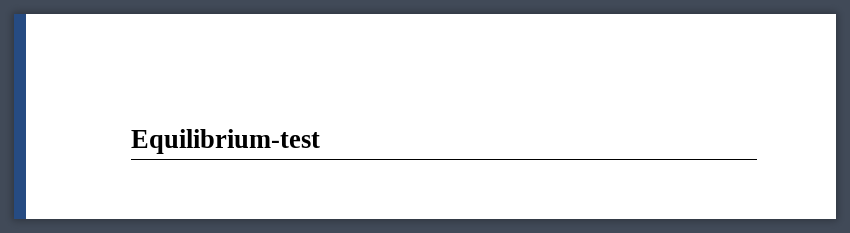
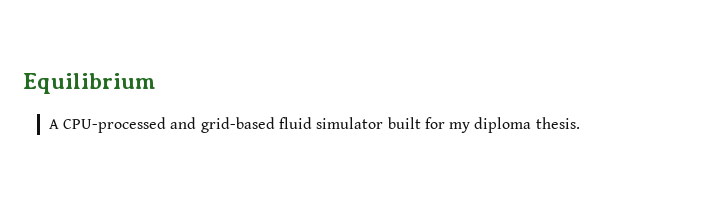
[131,129,320,154] Equilibrium-test -> [23,73,156,94] [48,117,580,133] Equilibrium // A CPU-processed and grid-based fluid simulator built for my diploma thesis.

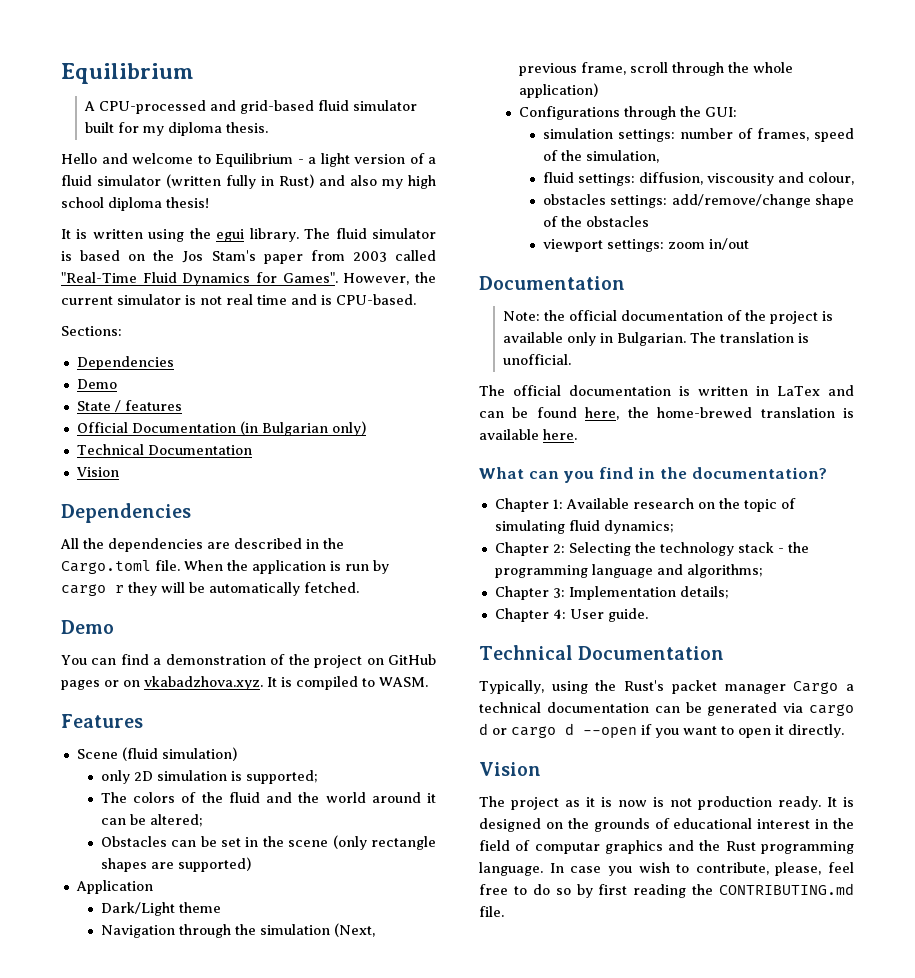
(580, 123) none -> [61,153,436,167] [61,174,436,189] [61,197,209,211] [61,228,437,242] [61,250,436,264] [61,272,436,286] [61,294,416,305] [61,326,122,336] [76,356,174,370] [76,379,117,389] [76,400,182,412] [76,421,366,436] [76,444,252,455] [75,467,119,477] [61,503,191,523] [60,538,344,552] [61,560,389,574] [61,582,359,596] [61,620,114,634] [61,654,436,668] [61,676,428,690] [61,714,143,728] [76,747,237,761] [100,770,318,784] [100,792,437,803] [100,814,203,827] [100,835,436,850] [100,857,251,872] [75,880,153,894] [100,902,221,916] [100,923,375,938] [518,62,793,76] [518,83,598,98] [518,106,737,120] [542,128,854,142] [542,150,659,163] [542,172,854,186] [542,194,854,208] [542,216,649,227] [542,238,749,252] [479,276,625,290] [502,310,833,324] [502,332,809,346] [502,354,571,365] [479,385,854,396] [479,407,854,420] [479,429,577,440] [479,467,827,483] [494,498,796,512] [494,520,674,534] [494,542,809,556] [494,564,763,578] [494,586,729,600] [494,608,648,622] [479,645,725,660] [479,680,854,694] [479,702,854,716] [479,723,844,738] [479,762,541,776] [479,796,854,810] [479,818,854,832] [479,840,854,854] [479,862,854,876] [479,883,854,898] [479,906,504,917] // Hello and welcome to Equilibrium - a light version of a fluid simulator (written fully in Rust) and also my high school diploma thesis! // It is written using the egui library. The fluid simulator is based on the Jos Stam's paper from 2003 called "Real-Time Fluid Dynamics for Games". However, the current simulator is not real time and is CPU-based. // Sections: // Dependencies // Demo // State / features // Official Documentation (in Bulgarian only) // Technical Documentation // Vision // Dependencies // All the dependencies are described in the Cargo.toml file. When the application is run by cargo r they will be automatically fetched. // Demo // You can find a demonstration of the project on GitHub pages or on vkabadzhova.xyz. It is compiled to WASM. // Features // Scene (fluid simulation) // only 2D simulation is supported; // The colors of the fluid and the world around it can be altered; // Obstacles can be set in the scene (only rectangle shapes are supported) // Application // Dark/Light theme // Navigation through the simulation (Next, previous frame, scroll through the whole application) // Configurations through the GUI: // simulation settings: number of frames, speed of the simulation, // fluid settings: diffusion, viscousity and colour, // obstacles settings: add/remove/change shape of the obstacles // viewport settings: zoom in/out // Documentation // Note: the official documentation of the project is available only in Bulgarian. The translation is unofficial. // The official documentation is written in LaTex and can be found here, the home-brewed translation is available here. // What can you find in the documentation? // Chapter 1: Available research on the topic of simulating fluid dynamics; // Chapter 2: Selecting the technology stack - the programming language and algorithms; // Chapter 3: Implementation details; // Chapter 4: User guide. // Technical Documentation // Typically, using the Rust's packet manager Cargo a technical documentation can be generated via cargo d or cargo d --open if you want to open it directly. // Vision // The project as it is now is not production ready. It is designed on the grounds of educational interest in the field of computar graphics and the Rust programming language. In case you wish to contribute, please, feel free to do so by first reading the CONTRIBUTING.md file.

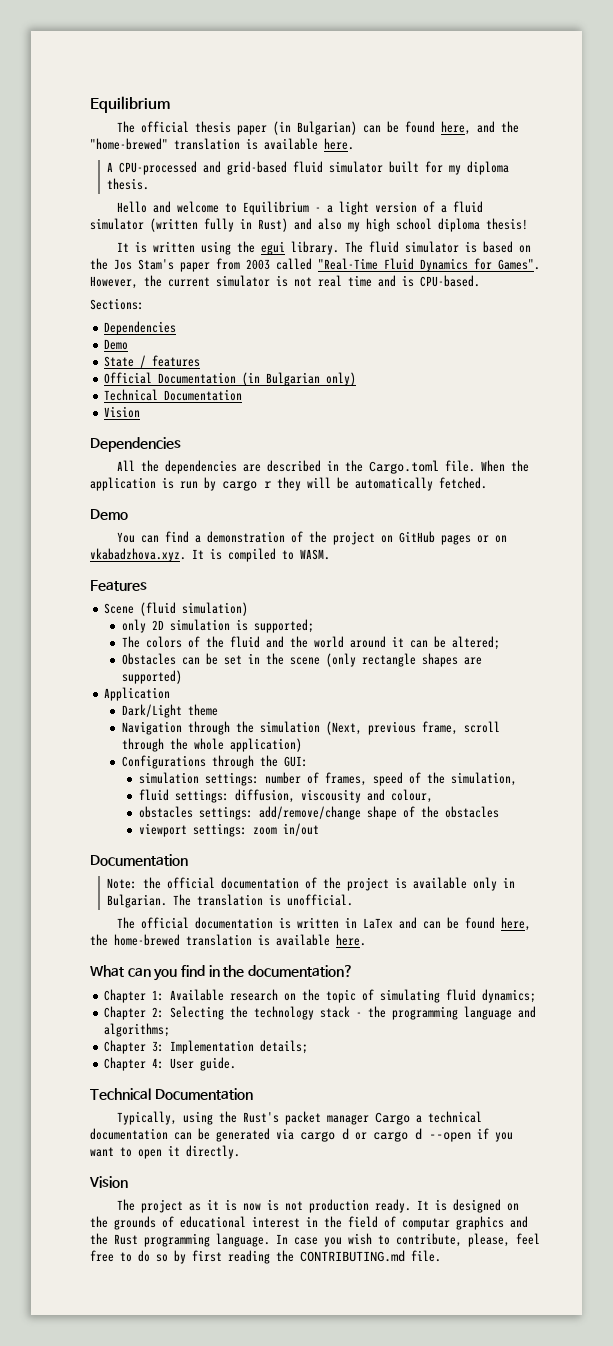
[61,63,194,84] Equilibrium -> [90,96,170,113] [117,121,520,135] [90,138,354,150] Equilibrium // The official thesis paper (in Bulgarian) can be found here, and the "home-brewed" translation is available here.

